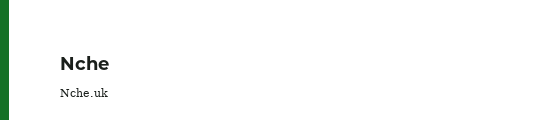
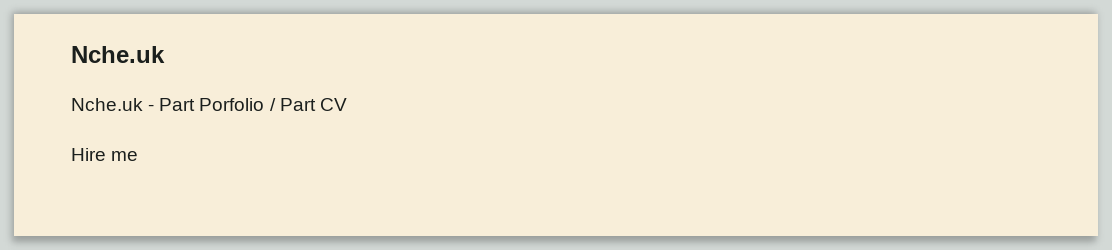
[60,56,109,70] [60,88,108,97] Nche // Nche.uk -> [71,46,165,63] [71,98,347,111] [71,148,139,161] Nche.uk // Nche.uk - Part Porfolio / Part CV // Hire me

